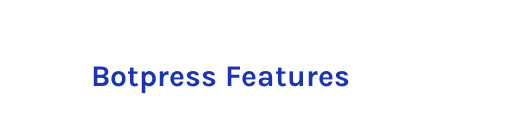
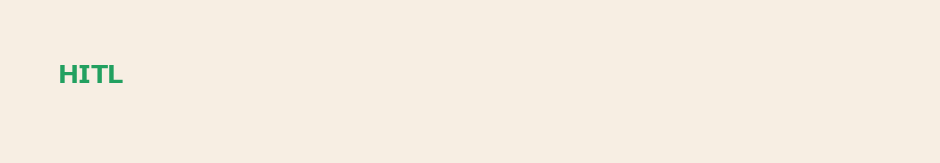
[91,66,351,94] Botpress Features -> [59,65,123,83] HITL

